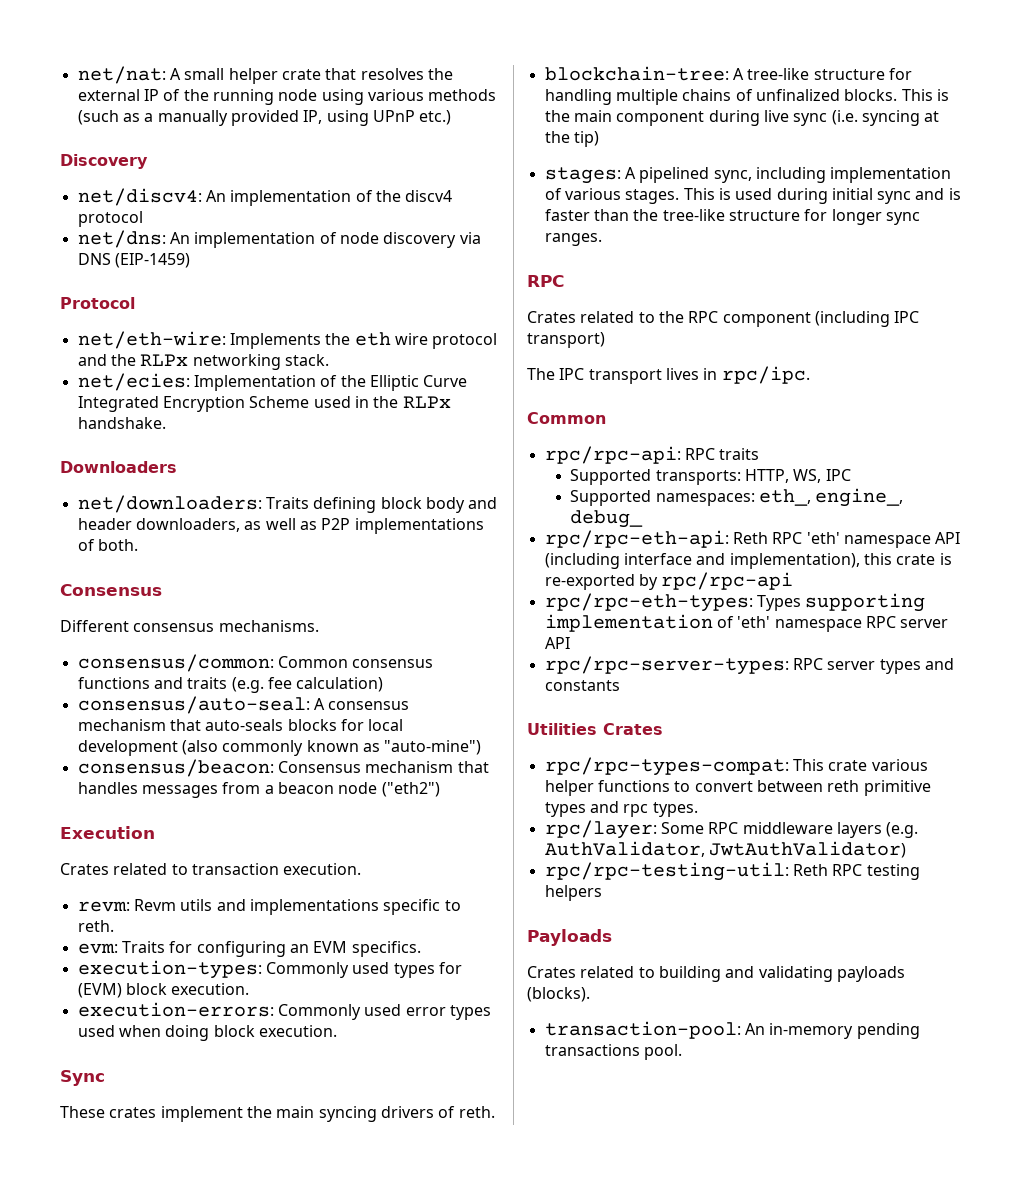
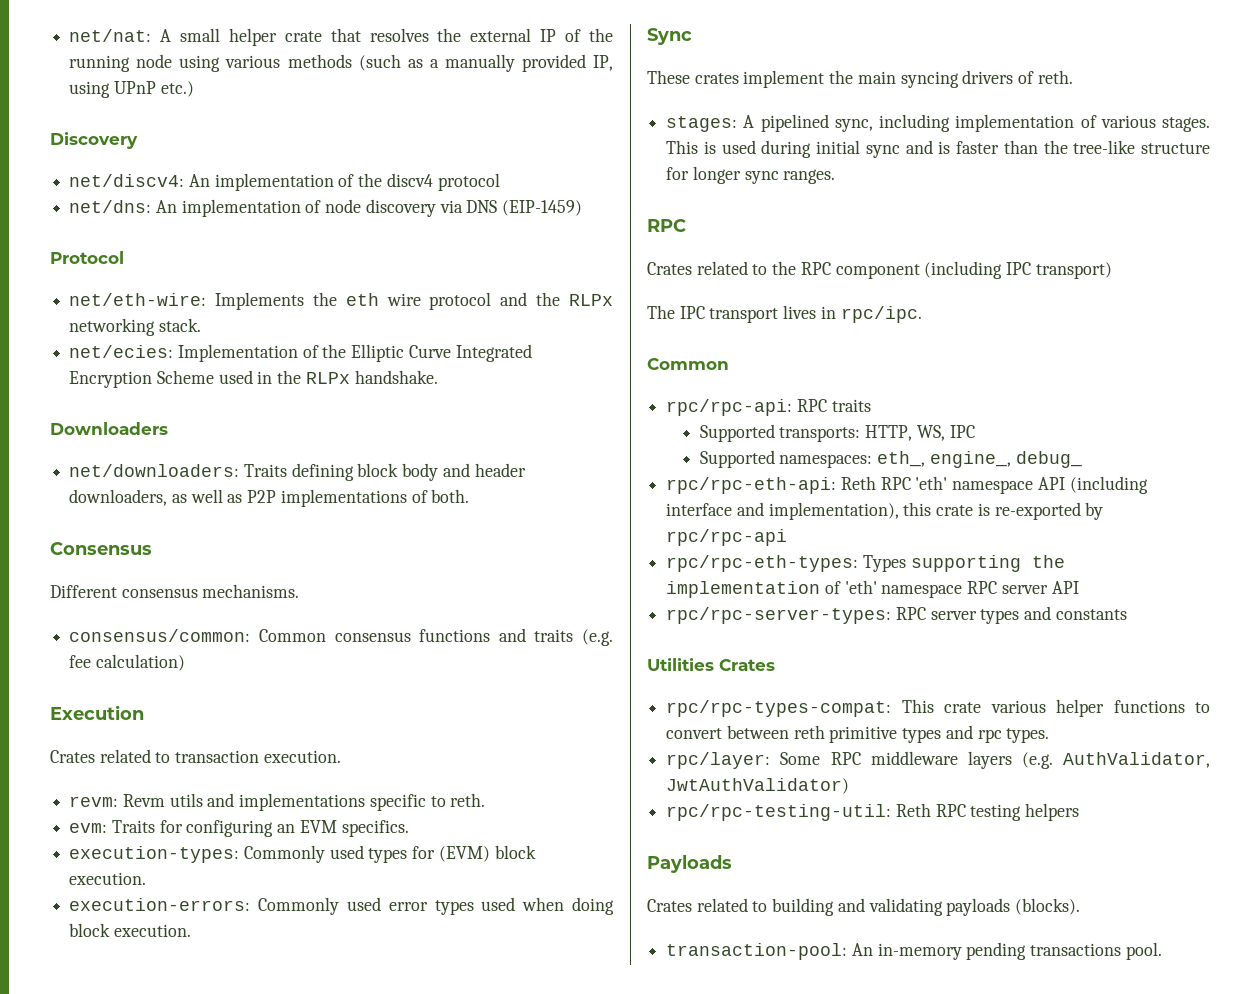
[77,696,410,714] [77,719,404,731] [77,740,482,756] [77,759,489,777] [77,782,440,798] // consensus/auto-seal: A consensus mechanism that auto-seals blocks for local development (also commonly known as "auto-mine") // consensus/beacon: Consensus mechanism that handles messages from a beacon node ("eth2") -> (185, 662) none
[544,66,912,81] [544,89,949,105] [544,110,940,126] [544,131,599,147] // blockchain-tree: A tree-like structure for handling multiple chains of unfinalized blocks. This is the main component during live sync (i.e. syncing at the tip) -> (1073, 77) none
(926, 602) none -> [1031,555,1065,568] the

